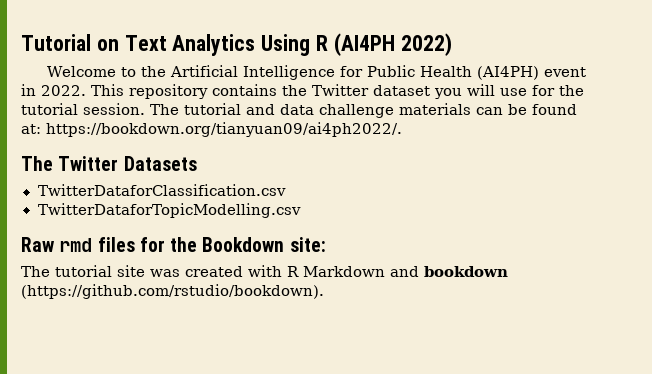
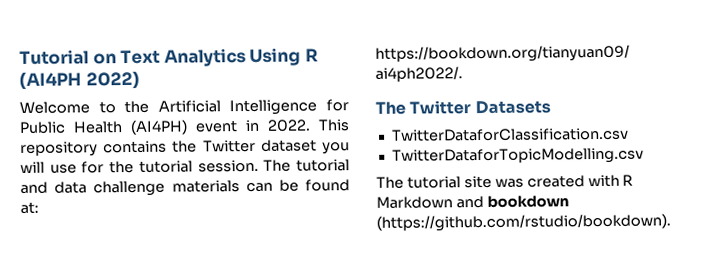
[21,237,326,252] // Raw rmd files for the Bookdown site: -> (644, 156) none

